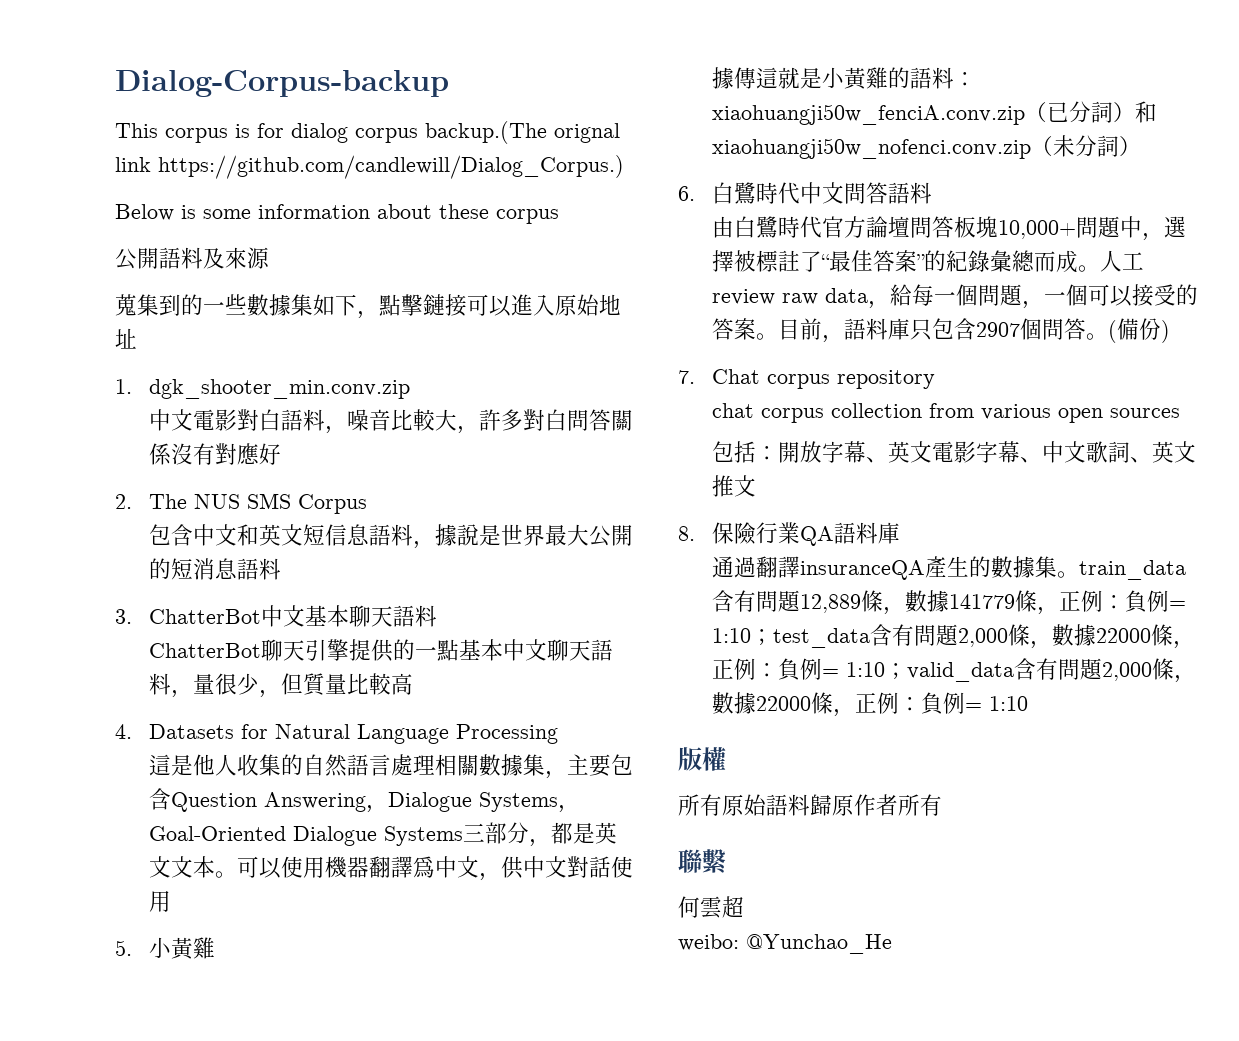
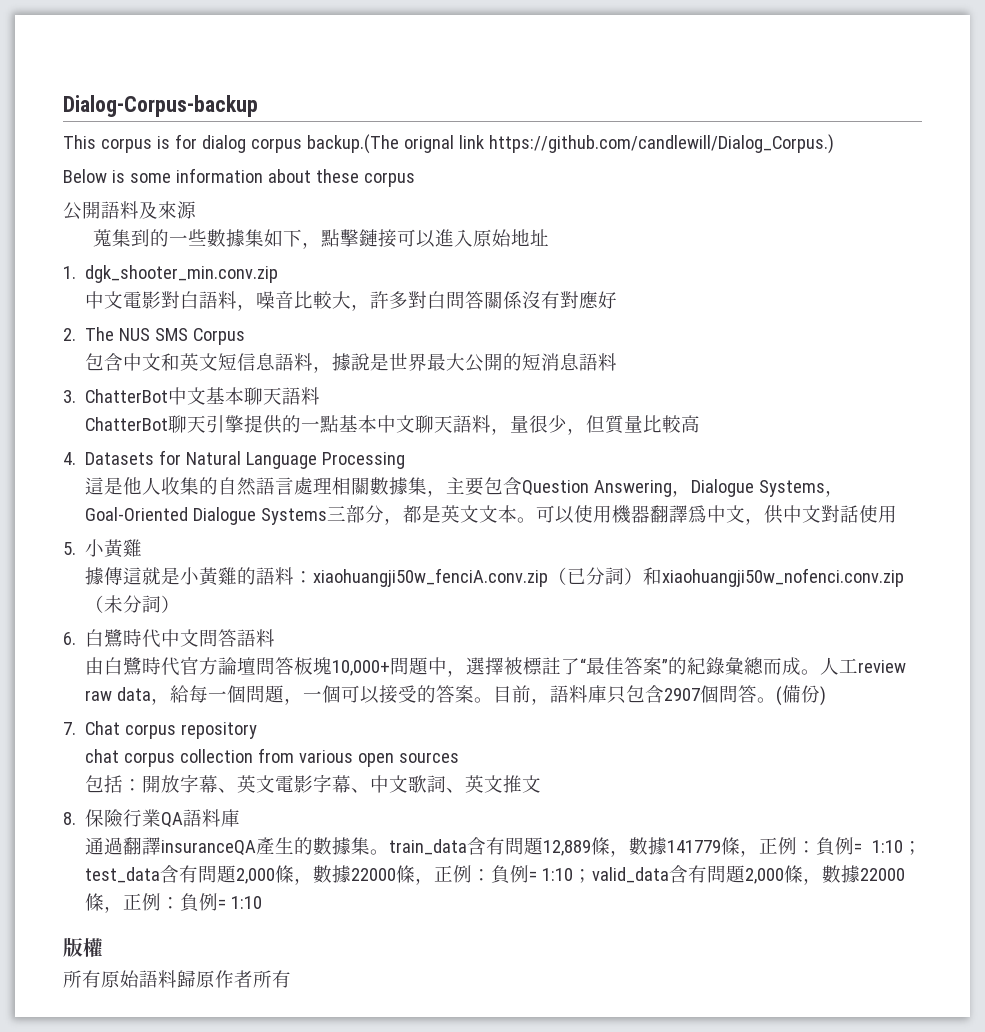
[678,849,726,874] [678,896,744,919] [678,934,892,954] // 聯繫 // 何雲超 // weibo: @Yunchao_He -> (291, 979) none

